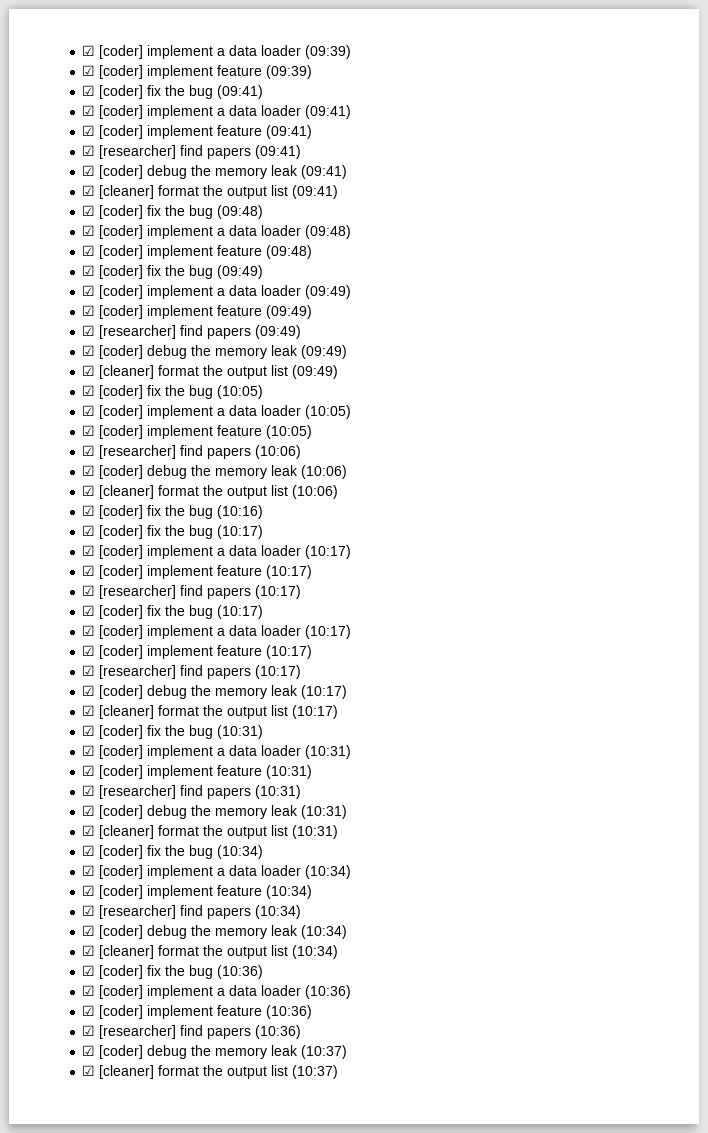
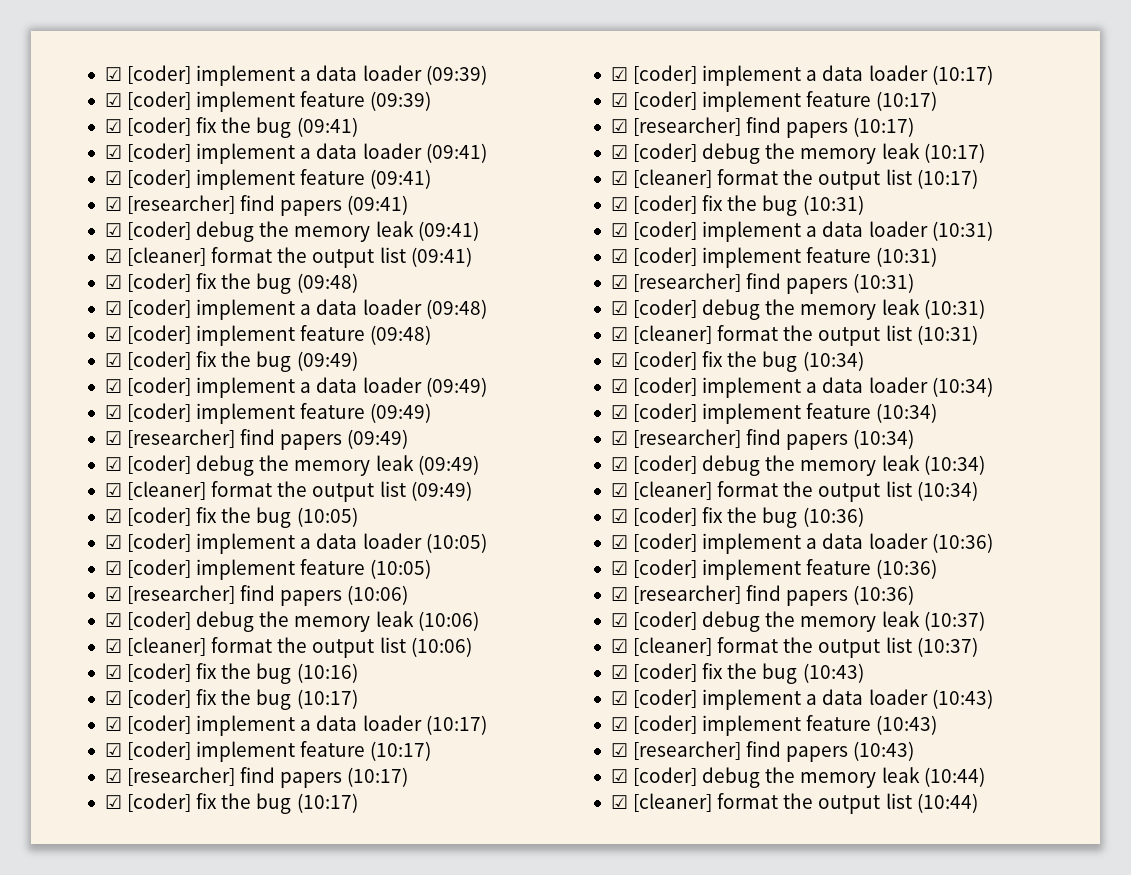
(339, 1072) none -> [610,663,864,684] [610,689,993,710] [610,715,938,736] [610,741,915,762] [610,767,985,788] [610,793,978,814] // ☑ [coder] fix the bug (10:43) // ☑ [coder] implement a data loader (10:43) // ☑ [coder] implement feature (10:43) // ☑ [researcher] find papers (10:43) // ☑ [coder] debug the memory leak (10:44) // ☑ [cleaner] format the output list (10:44)

